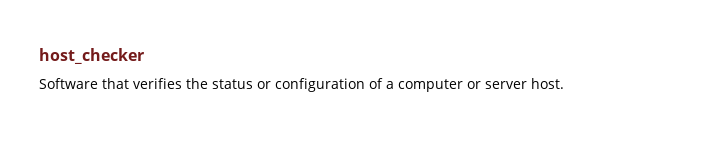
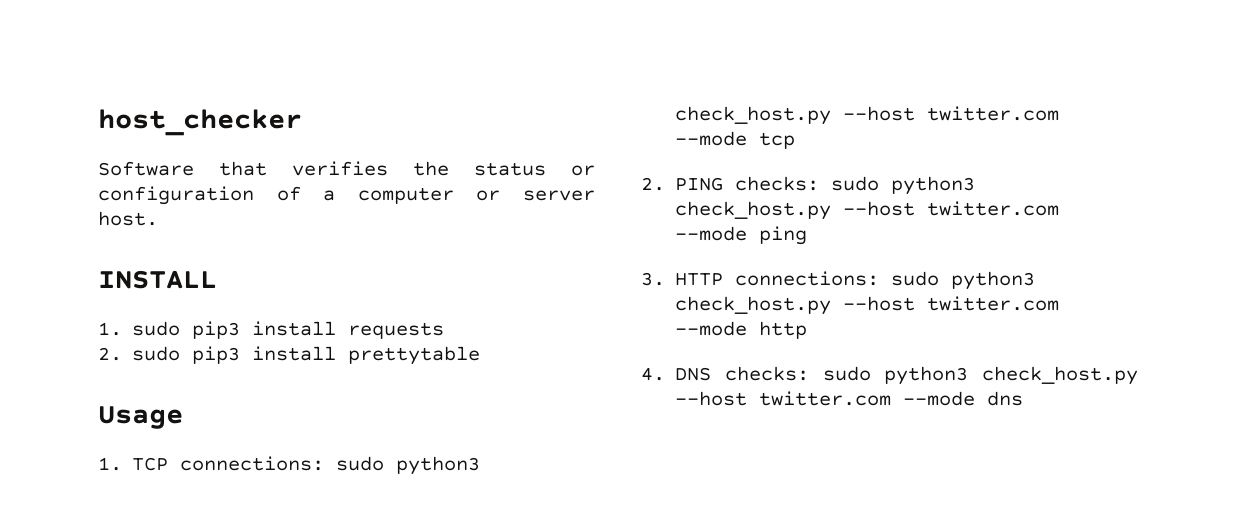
(564, 83) none -> [98,270,217,289] [98,321,445,339] [98,346,481,365] [98,406,183,429] [98,456,481,475] [675,106,1060,125] [675,131,796,149] [641,176,976,195] [675,201,1060,220] [675,226,808,245] [641,271,1036,290] [675,296,1060,315] [675,321,808,339] [641,366,1138,385] [675,391,1024,406] // INSTALL // 1. sudo pip3 install requests // 2. sudo pip3 install prettytable // Usage // 1. TCP connections: sudo python3 check_host.py --host twitter.com --mode tcp // 2. PING checks: sudo python3 check_host.py --host twitter.com --mode ping // 3. HTTP connections: sudo python3 check_host.py --host twitter.com --mode http // 4. DNS checks: sudo python3 check_host.py --host twitter.com --mode dns

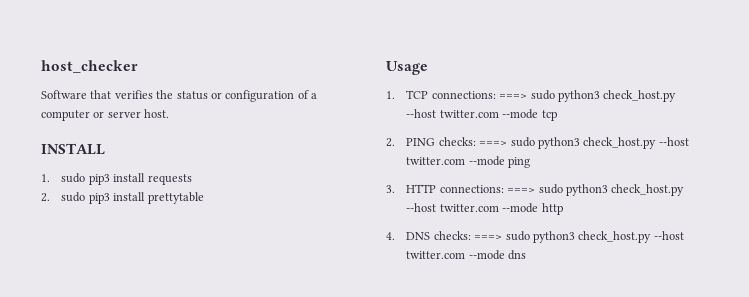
(325, 463) none -> [499,94,528,99] ===>
(820, 183) none -> [479,141,508,146] ===>
(880, 278) none -> [507,188,536,193] ===>
(809, 373) none -> [474,235,503,240] ===>

